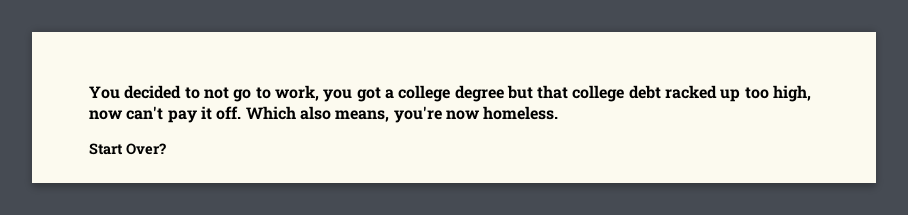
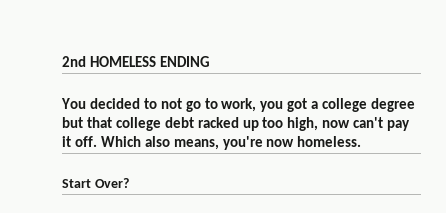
(89, 92) none -> [62,56,210,67] 2nd HOMELESS ENDING //

